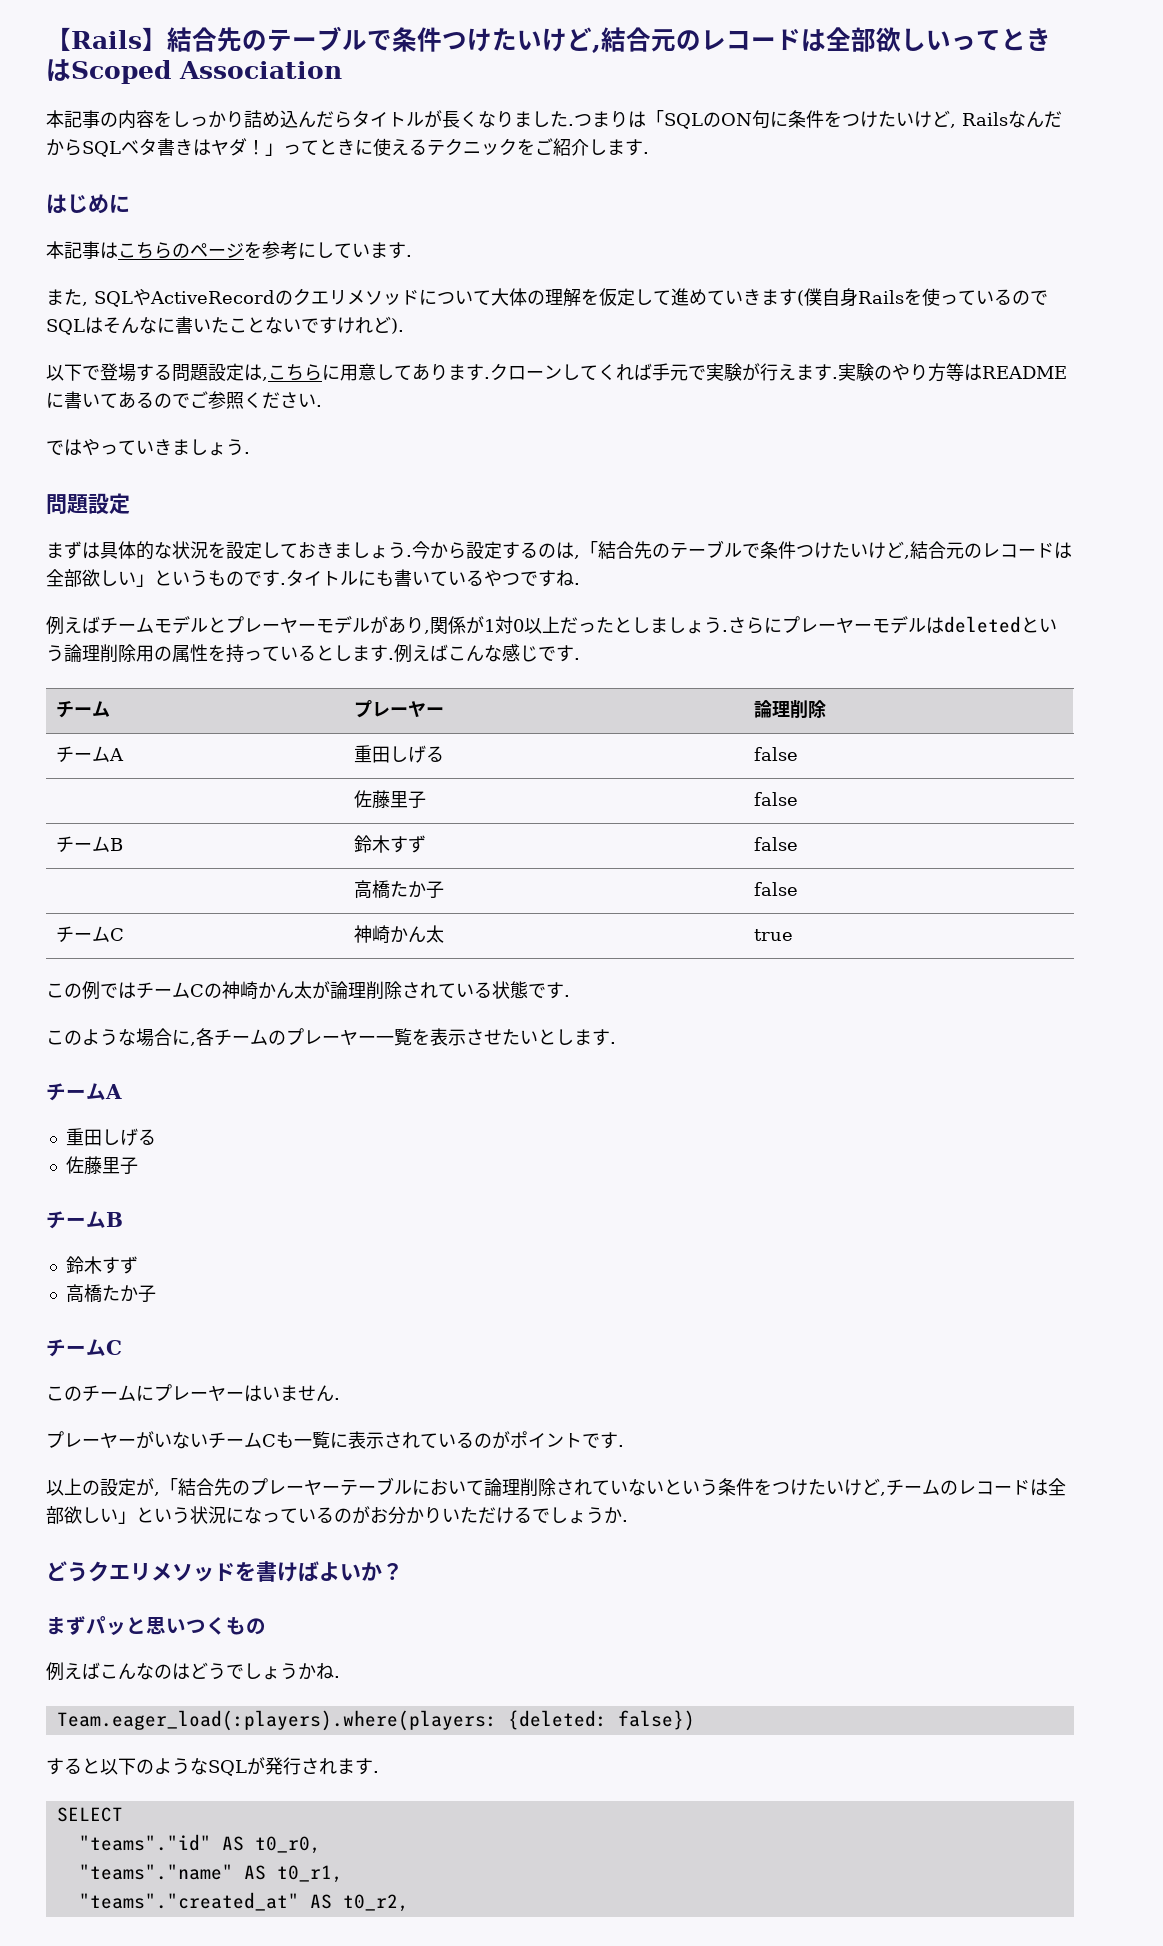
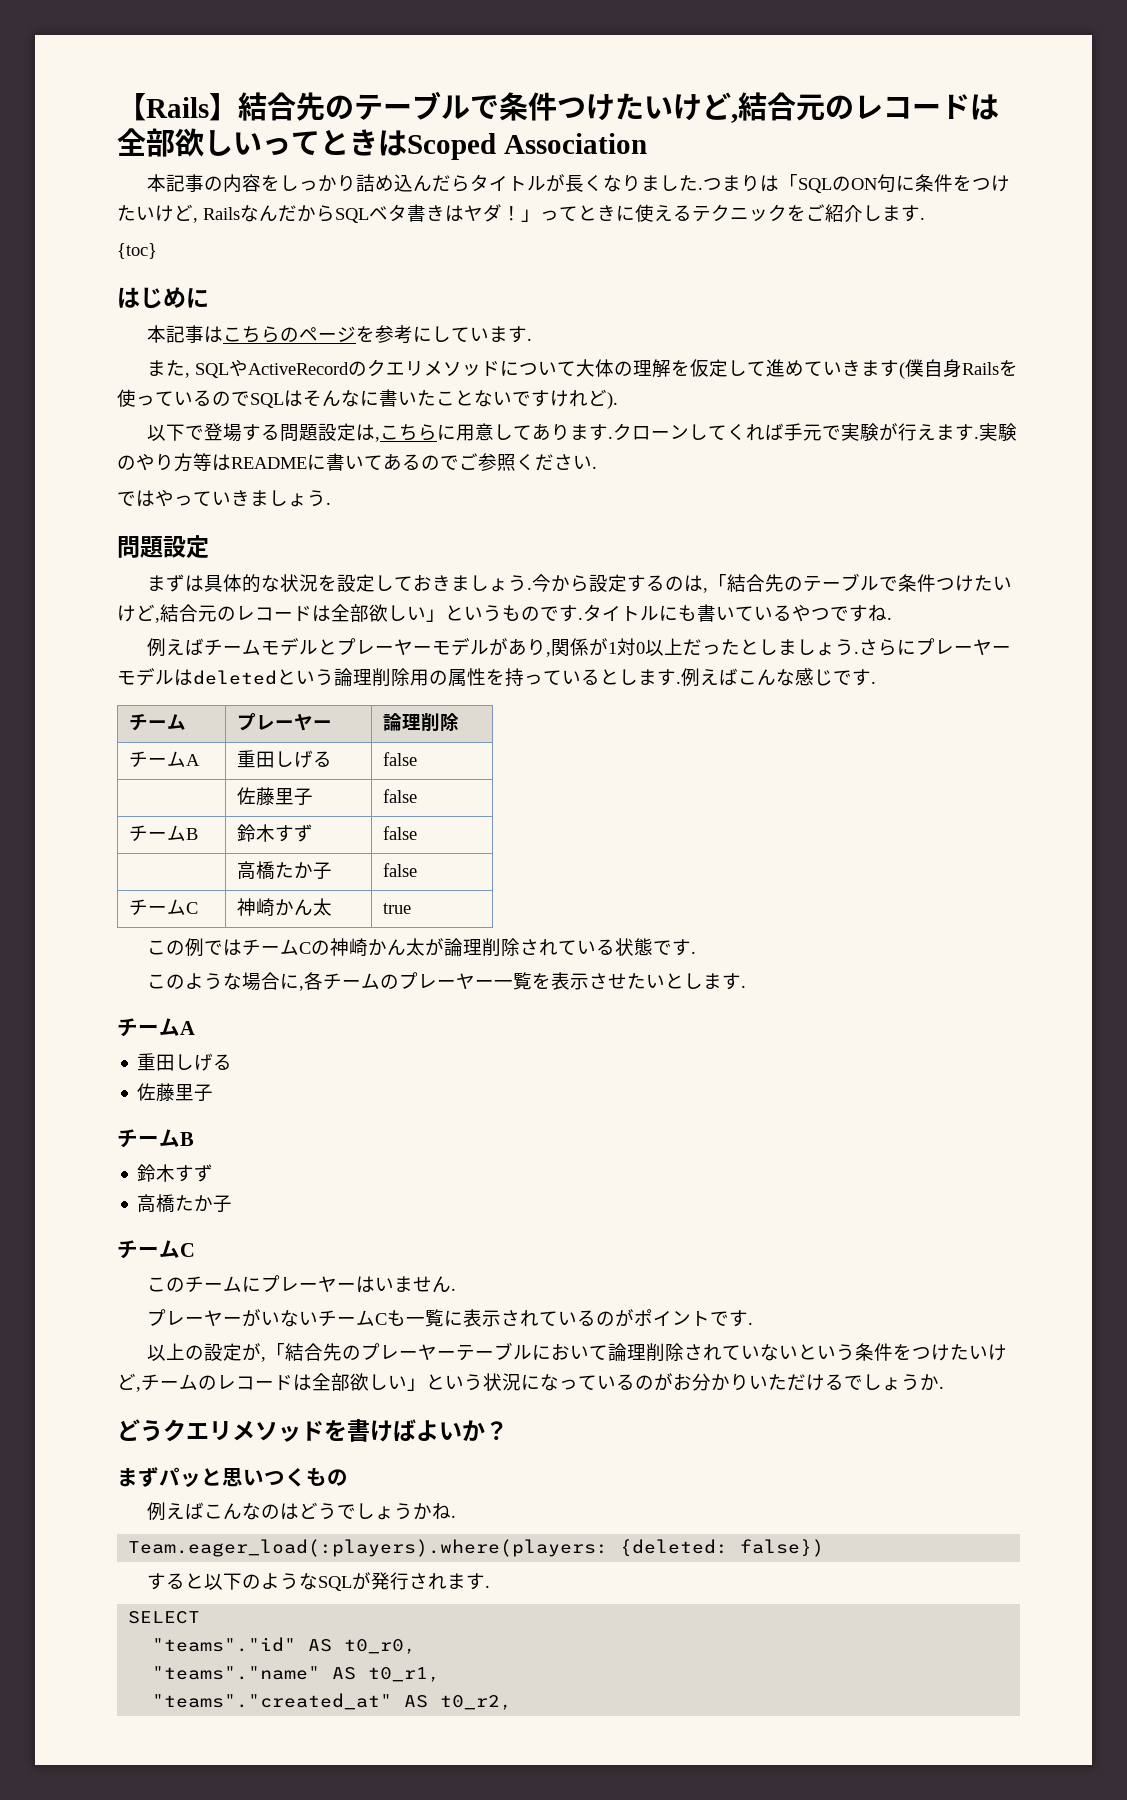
(649, 153) none -> [117,243,157,259] // {toc}

